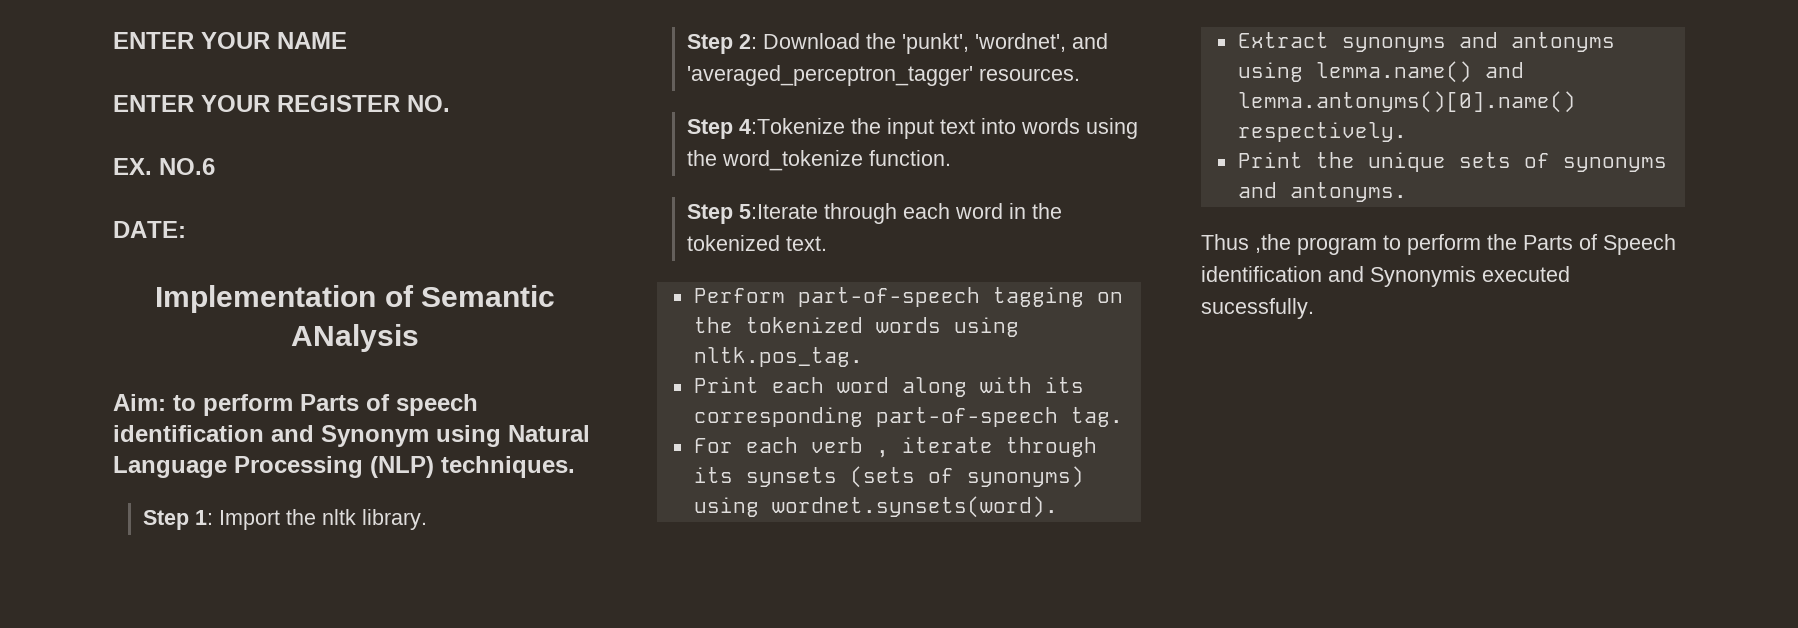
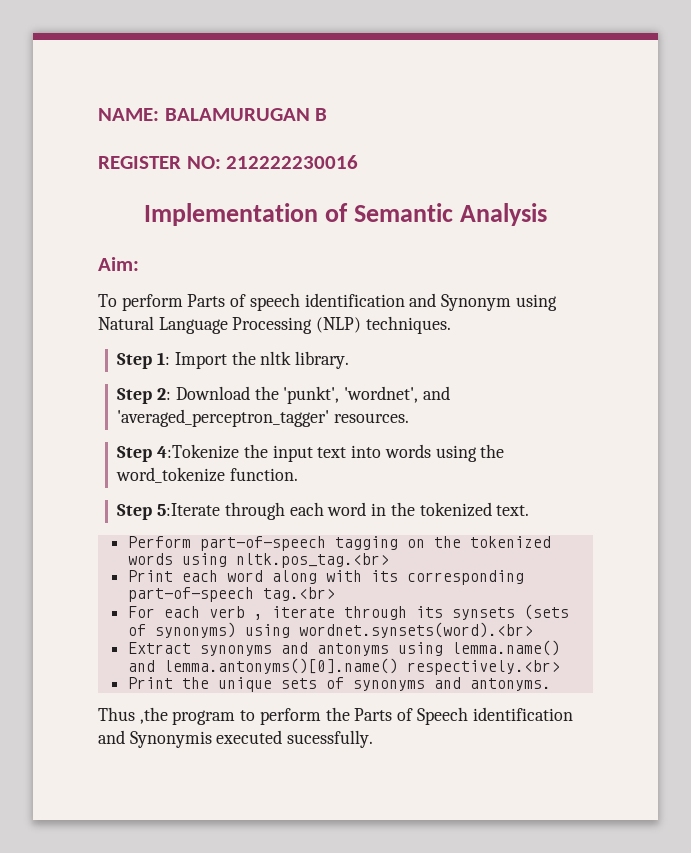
[113,32,347,49] [113,95,450,112] [113,158,215,175] [113,221,186,238] ENTER YOUR NAME // ENTER YOUR REGISTER NO. // EX. NO.6 // DATE: -> [98,108,328,121] [98,155,359,169] NAME: BALAMURUGAN B // REGISTER NO: 212222230016
[291,324,419,352] ANalysis -> [459,203,547,226] Analysis
[173,395,196,411] to -> [98,294,117,307] // To
[693,347,863,367] nltk.pos_tag. -> [235,553,389,568] nltk.pos_tag.<br>
[1070,407,1123,427] tag. -> [262,587,335,601] tag.<br>
[771,496,1058,518] wordnet.synsets(word). -> [298,622,533,638] wordnet.synsets(word).<br>
[1237,122,1407,142] respectively. -> [406,660,560,675] respectively.<br>

